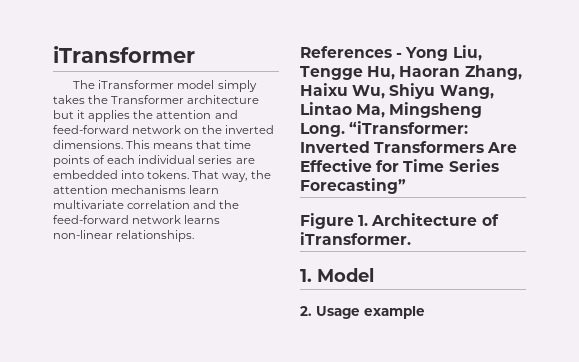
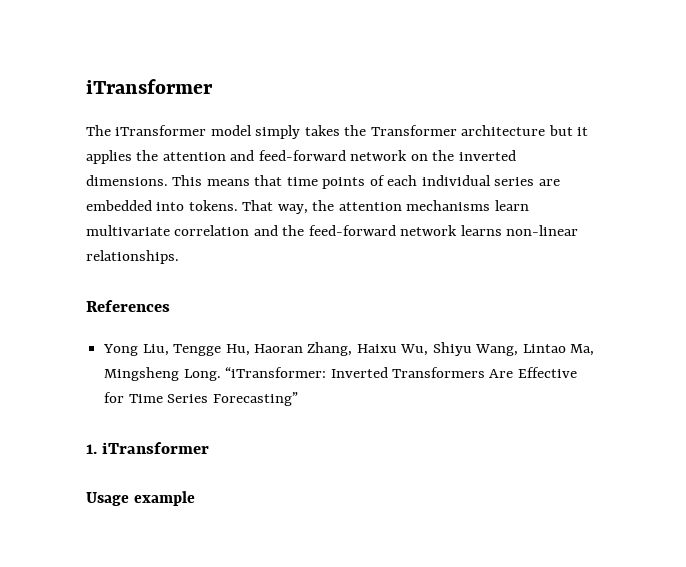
[396,53,403,58] - -> (170, 306) //
[300,213,499,229] [300,232,411,245] [300,268,374,282] [300,306,312,316] Figure 1. Architecture of iTransformer. // 1. Model // 2. -> [86,442,210,454] 1. iTransformer //

